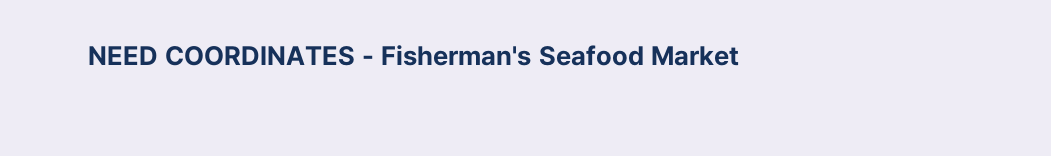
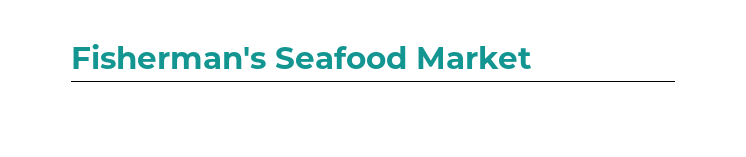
[88,46,375,66] NEED COORDINATES - -> (71, 56) none

